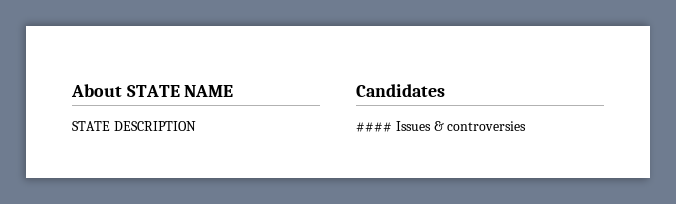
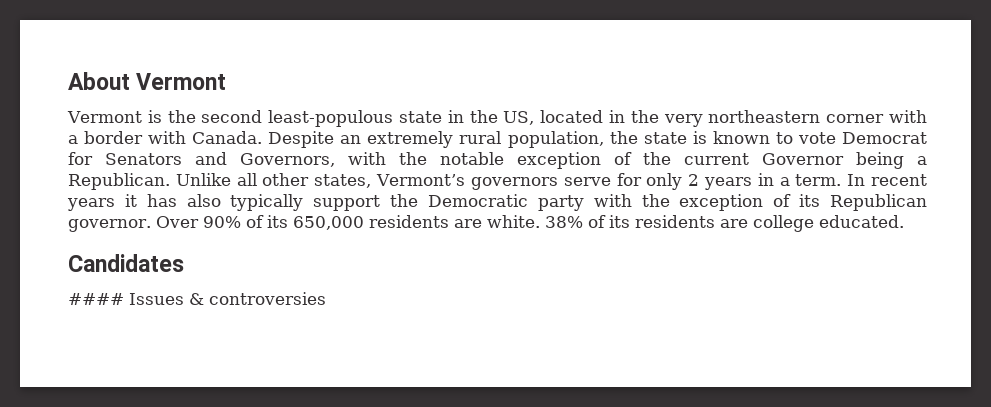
[126,85,234,97] [72,121,196,131] STATE NAME // STATE DESCRIPTION -> [136,73,227,90] [67,110,928,127] [68,131,928,148] [68,152,927,169] [68,173,927,190] [67,194,928,211] [68,215,904,232] Vermont // Vermont is the second least-populous state in the US, located in the very northeastern corner with a border with Canada. Despite an extremely rural population, the state is known to vote Democrat for Senators and Governors, with the notable exception of the current Governor being a Republican. Unlike all other states, Vermont’s governors serve for only 2 years in a term. In recent years it has also typically support the Democratic party with the exception of its Republican governor. Over 90% of its 650,000 residents are white. 38% of its residents are college educated.

